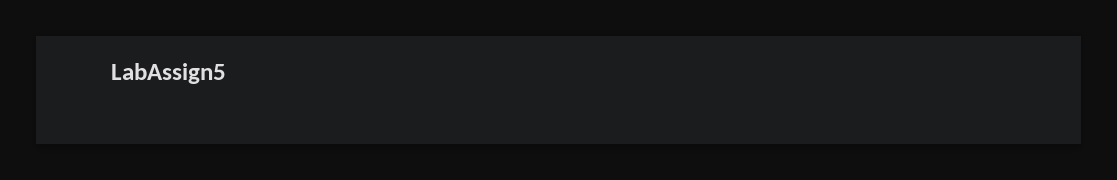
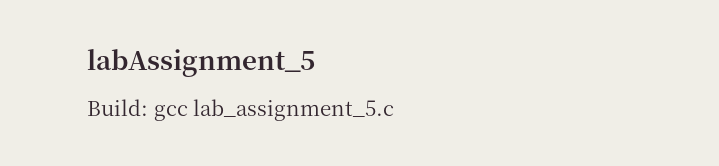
[111,63,226,84] LabAssign5 -> [87,49,315,77] [87,99,395,121] labAssignment_5 // Build: gcc lab_assignment_5.c

